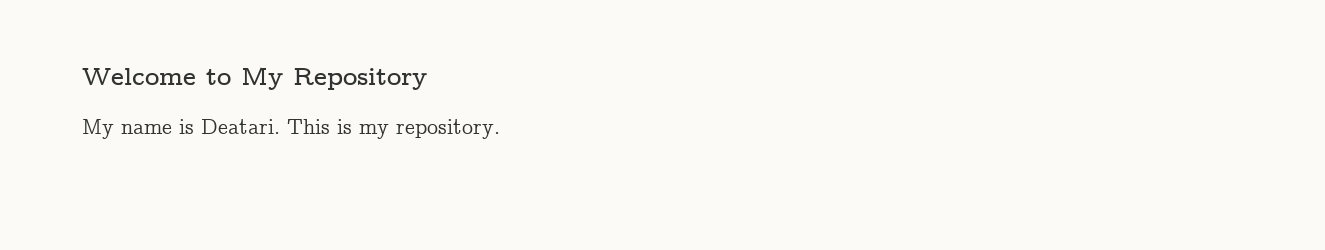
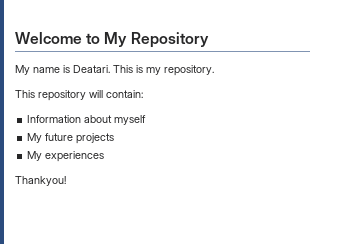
(500, 129) none -> [15,90,143,101] [27,115,147,125] [27,133,115,144] [27,151,105,162] [15,176,66,186] // This repository will contain: // Information about myself // My future projects // My experiences // Thankyou!

